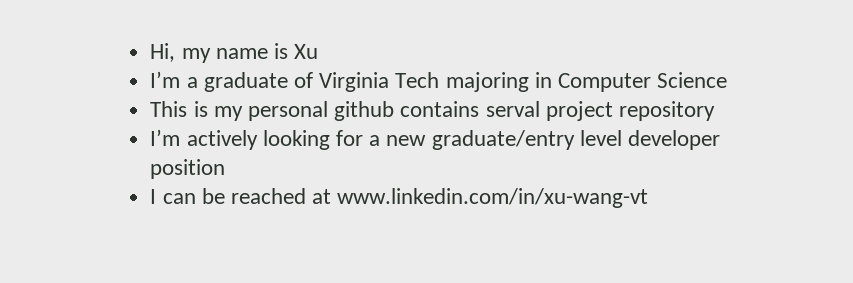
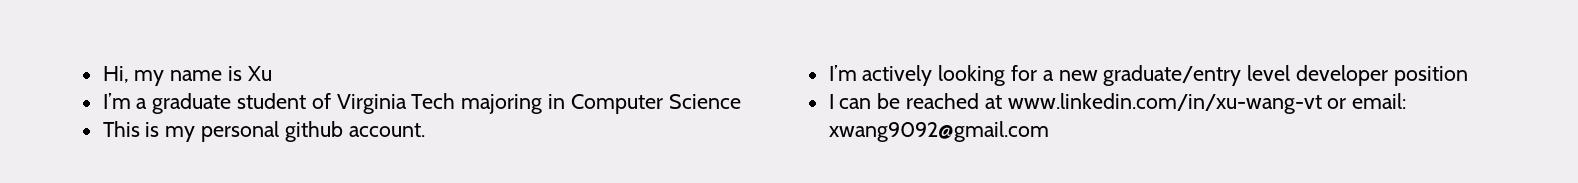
(288, 82) none -> [237,93,307,109] student
[400,101,715,121] contains serval project repository -> [348,123,425,137] account.
(649, 198) none -> [1327,93,1407,109] [828,121,1049,142] or email: xwang9092@gmail.com

